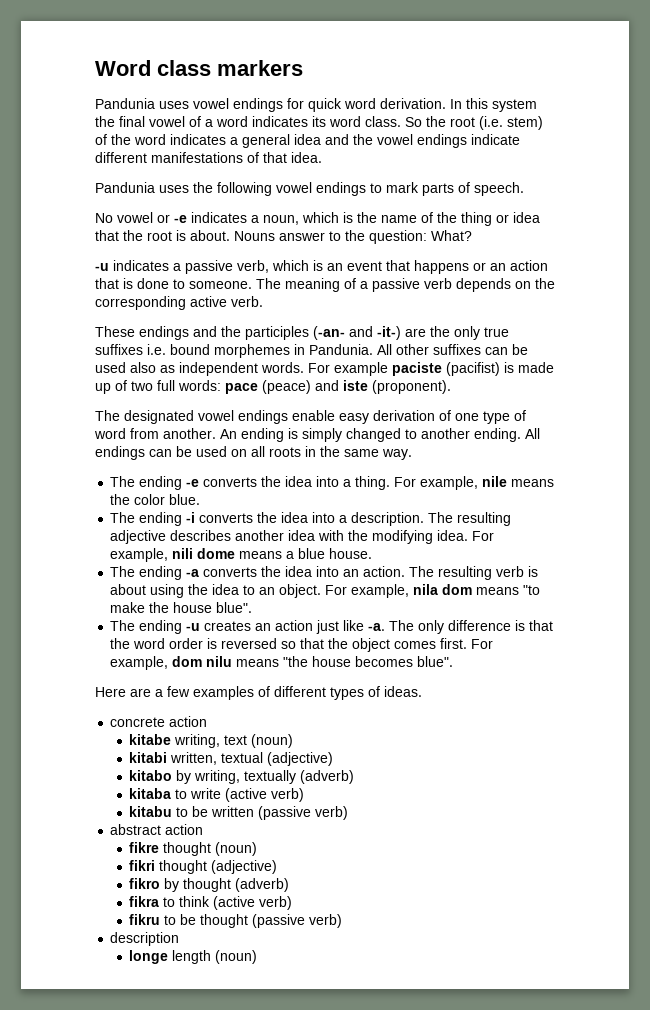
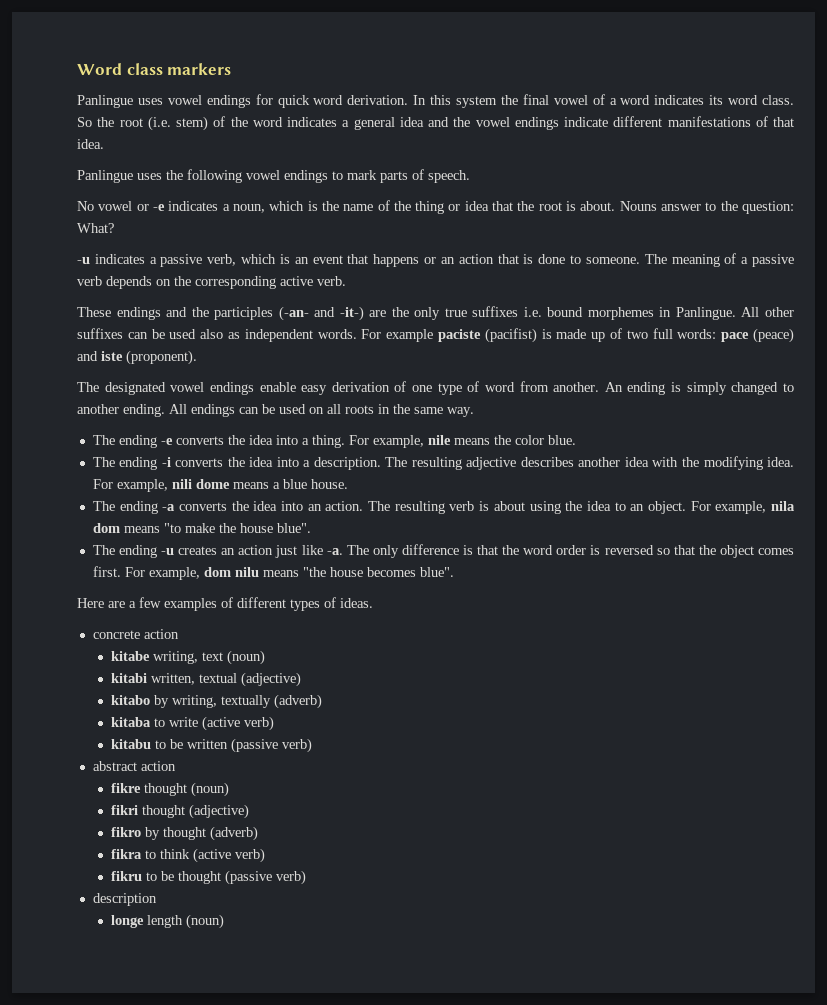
[95,98,155,109] Pandunia -> [77,95,133,108] Panlingue
[95,182,155,193] Pandunia -> [77,170,133,183] Panlingue
[309,344,373,355] Pandunia. -> [675,307,736,320] Panlingue.

